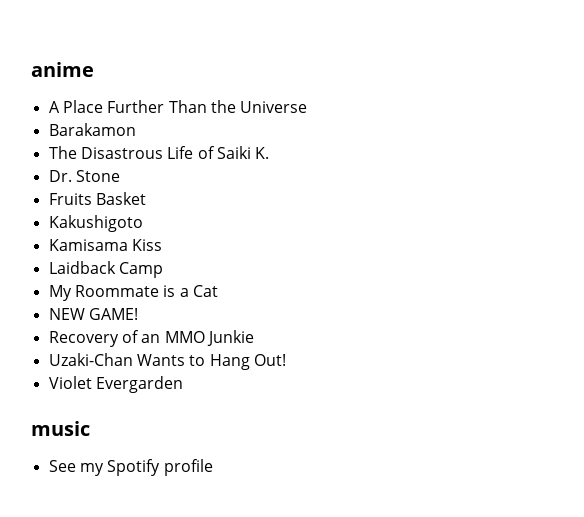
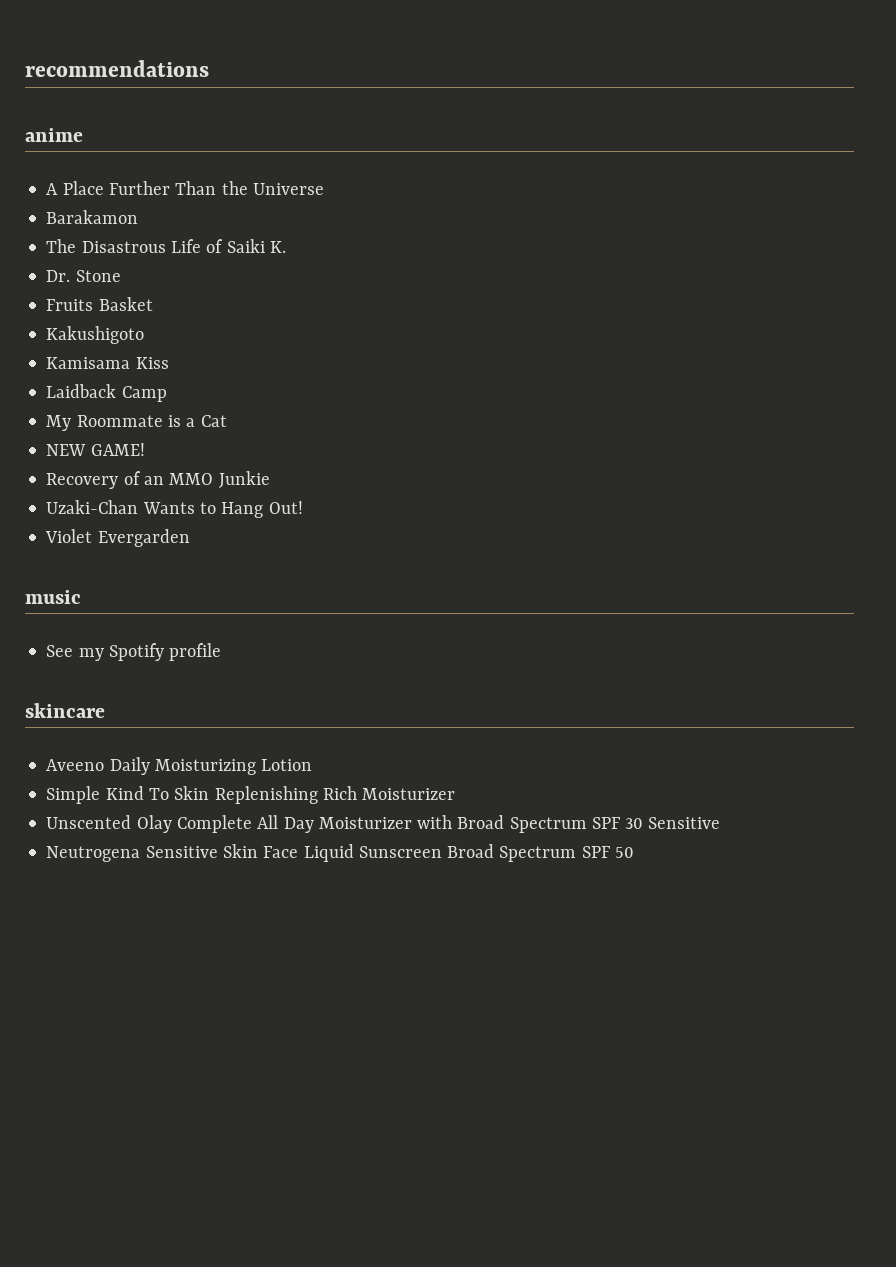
(31, 69) none -> [25,60,209,77] recommendations //
(213, 467) none -> [25,703,105,718] [46,757,313,775] [46,786,456,804] [46,815,721,833] [46,844,634,862] // skincare // Aveeno Daily Moisturizing Lotion // Simple Kind To Skin Replenishing Rich Moisturizer // Unscented Olay Complete All Day Moisturizer with Broad Spectrum SPF 30 Sensitive // Neutrogena Sensitive Skin Face Liquid Sunscreen Broad Spectrum SPF 50

